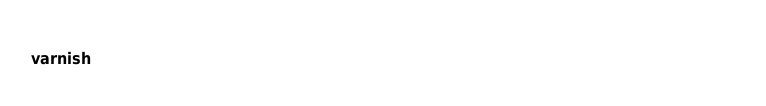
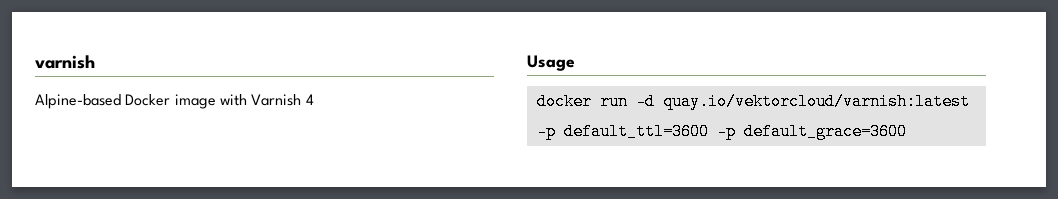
(91, 58) none -> [35,94,314,109] [527,55,575,71] [536,93,970,110] [536,123,907,140] // Alpine-based Docker image with Varnish 4 // Usage // docker run -d quay.io/vektorcloud/varnish:latest -p default_ttl=3600 -p default_grace=3600

